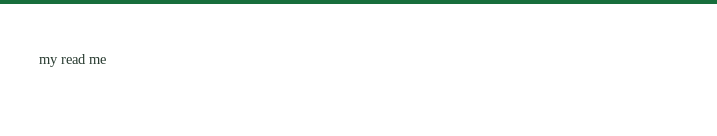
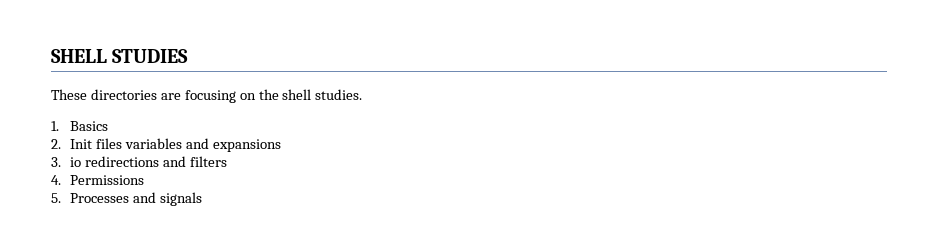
[39,54,106,67] my read me -> [51,49,189,63] [51,89,363,103] [51,121,109,131] [51,138,281,152] [51,156,227,167] [51,175,145,185] [51,192,203,206] SHELL STUDIES // These directories are focusing on the shell studies. // 1. Basics // 2. Init files variables and expansions // 3. io redirections and filters // 4. Permissions // 5. Processes and signals

